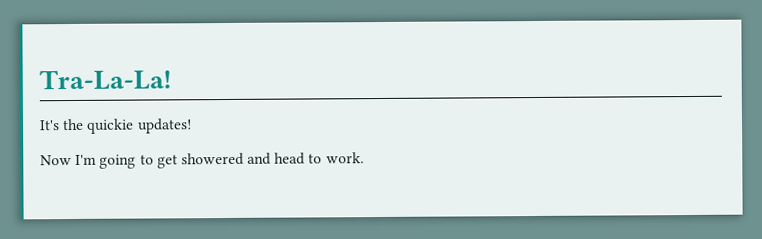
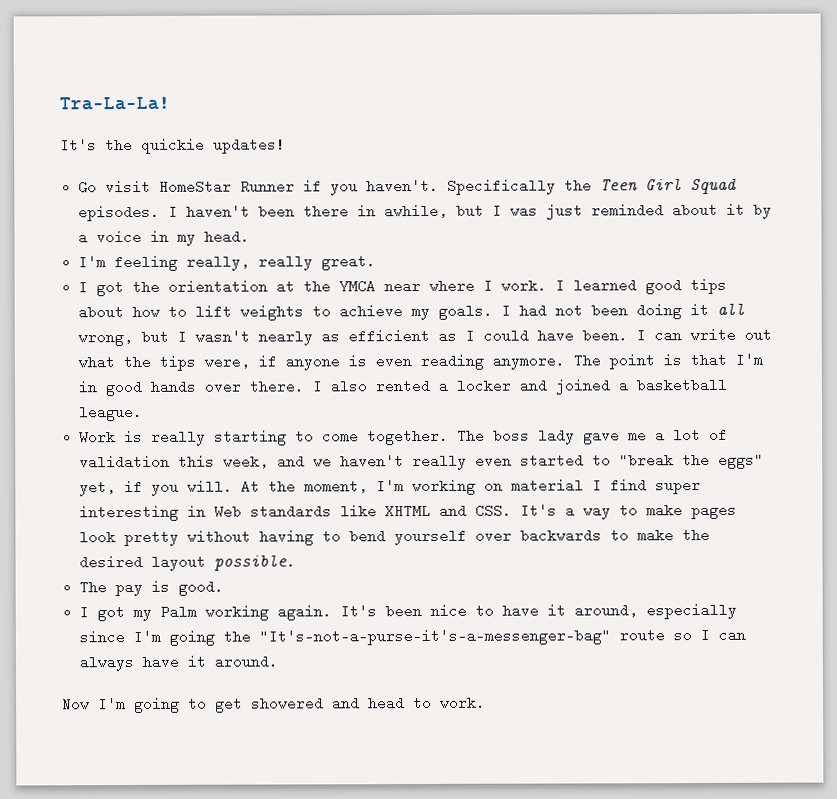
(192, 126) none -> [78,177,738,196] [78,202,773,222] [78,229,251,246] [78,254,377,272] [78,278,728,297] [78,302,746,321] [78,327,773,347] [78,352,764,371] [78,377,728,397] [79,404,144,422] [79,427,729,446] [79,452,765,471] [79,478,702,497] [79,502,738,522] [79,527,711,547] [79,554,297,571] [79,579,225,597] [79,602,738,622] [79,627,747,646] [79,654,279,672] // Go visit HomeStar Runner if you haven't. Specifically the Teen Girl Squad episodes. I haven't been there in awhile, but I was just reminded about it by a voice in my head. // I'm feeling really, really great. // I got the orientation at the YMCA near where I work. I learned good tips about how to lift weights to achieve my goals. I had not been doing it all wrong, but I wasn't nearly as efficient as I could have been. I can write out what the tips were, if anyone is even reading anymore. The point is that I'm in good hands over there. I also rented a locker and joined a basketball league. // Work is really starting to come together. The boss lady gave me a lot of validation this week, and we haven't really even started to "break the eggs" yet, if you will. At the moment, I'm working on material I find super interesting in Web standards like XHTML and CSS. It's a way to make pages look pretty without having to bend yourself over backwards to make the desired layout possible. // The pay is good. // I got my Palm working again. It's been nice to have it around, especially since I'm going the "It's-not-a-purse-it's-a-messenger-bag" route so I can always have it around.

